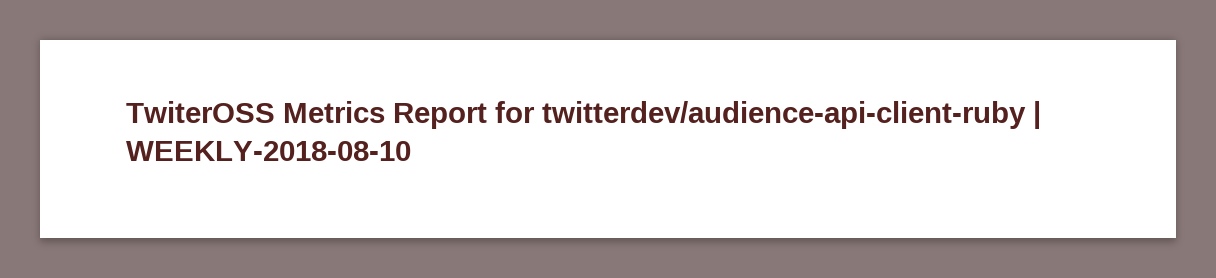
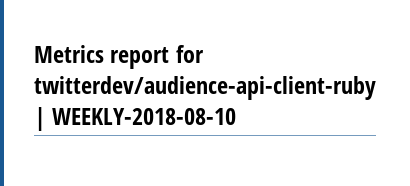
[126,101,487,129] TwiterOSS Metrics Report -> [34,45,170,69] Metrics report

